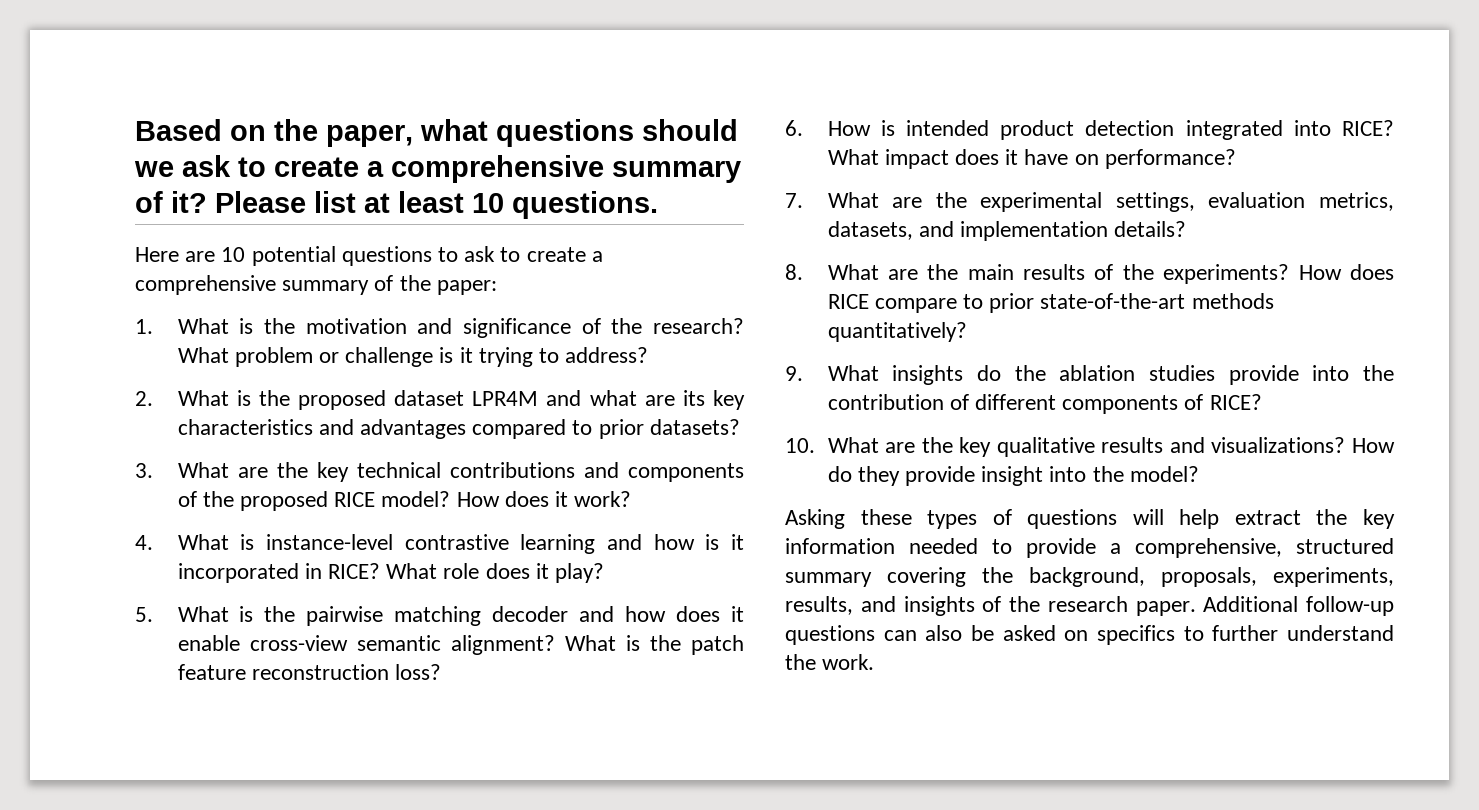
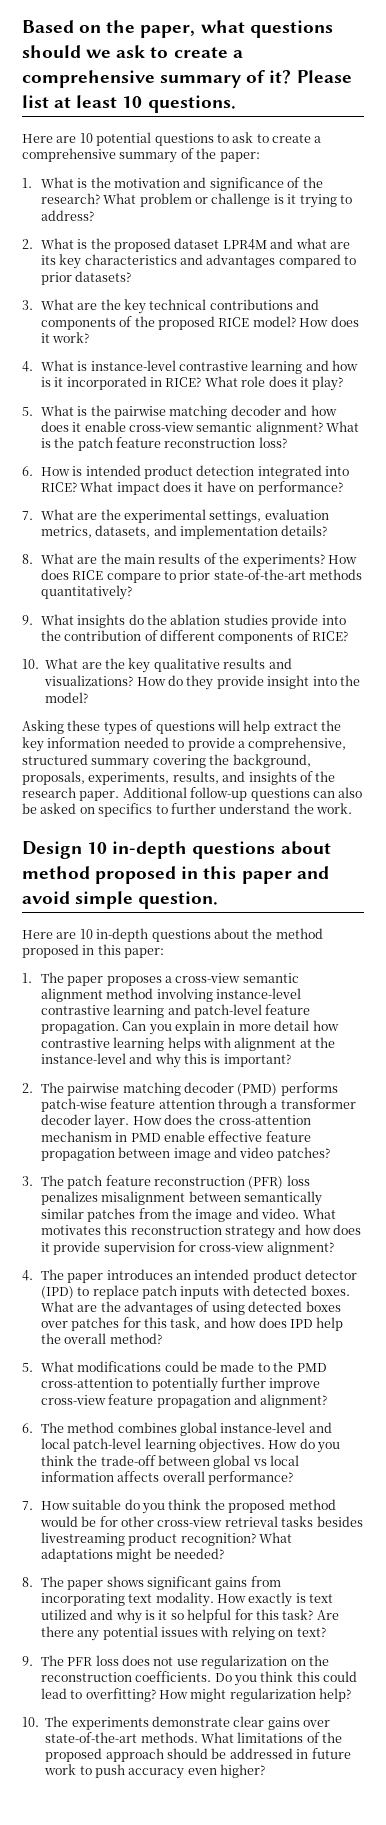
(875, 662) none -> [22,841,331,859] [22,866,329,884] [22,891,219,909] [22,928,323,942] [22,944,165,958] [22,972,299,986] [40,988,302,1002] [40,1004,311,1018] [40,1020,339,1035] [40,1037,336,1051] [40,1053,291,1068] [22,1082,338,1096] [40,1098,356,1112] [40,1114,311,1129] [40,1131,311,1142] [40,1147,330,1161] [22,1175,310,1189] [40,1191,323,1206] [40,1208,336,1222] [40,1224,362,1239] [40,1241,334,1255] [22,1269,358,1283] [40,1285,350,1299] [40,1301,341,1315] [40,1317,344,1331] [40,1333,162,1344] [22,1361,327,1372] [40,1377,321,1392] [40,1394,328,1408] [22,1422,332,1436] [40,1438,341,1453] [40,1455,300,1469] [40,1471,294,1485] [22,1499,336,1514] [39,1516,363,1527] [40,1532,293,1546] [40,1548,225,1562] [22,1576,281,1590] [40,1592,334,1607] [40,1609,339,1624] [40,1626,326,1641] [22,1655,329,1669] [40,1671,358,1686] [40,1688,352,1702] [22,1716,331,1730] [45,1732,343,1743] [45,1748,351,1762] [44,1764,266,1779] // Design 10 in-depth questions about method proposed in this paper and avoid simple question. // Here are 10 in-depth questions about the method proposed in this paper: // 1. The paper proposes a cross-view semantic alignment method involving instance-level contrastive learning and patch-level feature propagation. Can you explain in more detail how contrastive learning helps with alignment at the instance-level and why this is important? // 2. The pairwise matching decoder (PMD) performs patch-wise feature attention through a transformer decoder layer. How does the cross-attention mechanism in PMD enable effective feature propagation between image and video patches? // 3. The patch feature reconstruction (PFR) loss penalizes misalignment between semantically similar patches from the image and video. What motivates this reconstruction strategy and how does it provide supervision for cross-view alignment? // 4. The paper introduces an intended product detector (IPD) to replace patch inputs with detected boxes. What are the advantages of using detected boxes over patches for this task, and how does IPD help the overall method? // 5. What modifications could be made to the PMD cross-attention to potentially further improve cross-view feature propagation and alignment? // 6. The method combines global instance-level and local patch-level learning objectives. How do you think the trade-off between global vs local information affects overall performance? // 7. How suitable do you think the proposed method would be for other cross-view retrieval tasks besides livestreaming product recognition? What adaptations might be needed? // 8. The paper shows significant gains from incorporating text modality. How exactly is text utilized and why is it so helpful for this task? Are there any potential issues with relying on text? // 9. The PFR loss does not use regularization on the reconstruction coefficients. Do you think this could lead to overfitting? How might regularization help? // 10. The experiments demonstrate clear gains over state-of-the-art methods. What limitations of the proposed approach should be addressed in future work to push accuracy even higher?

